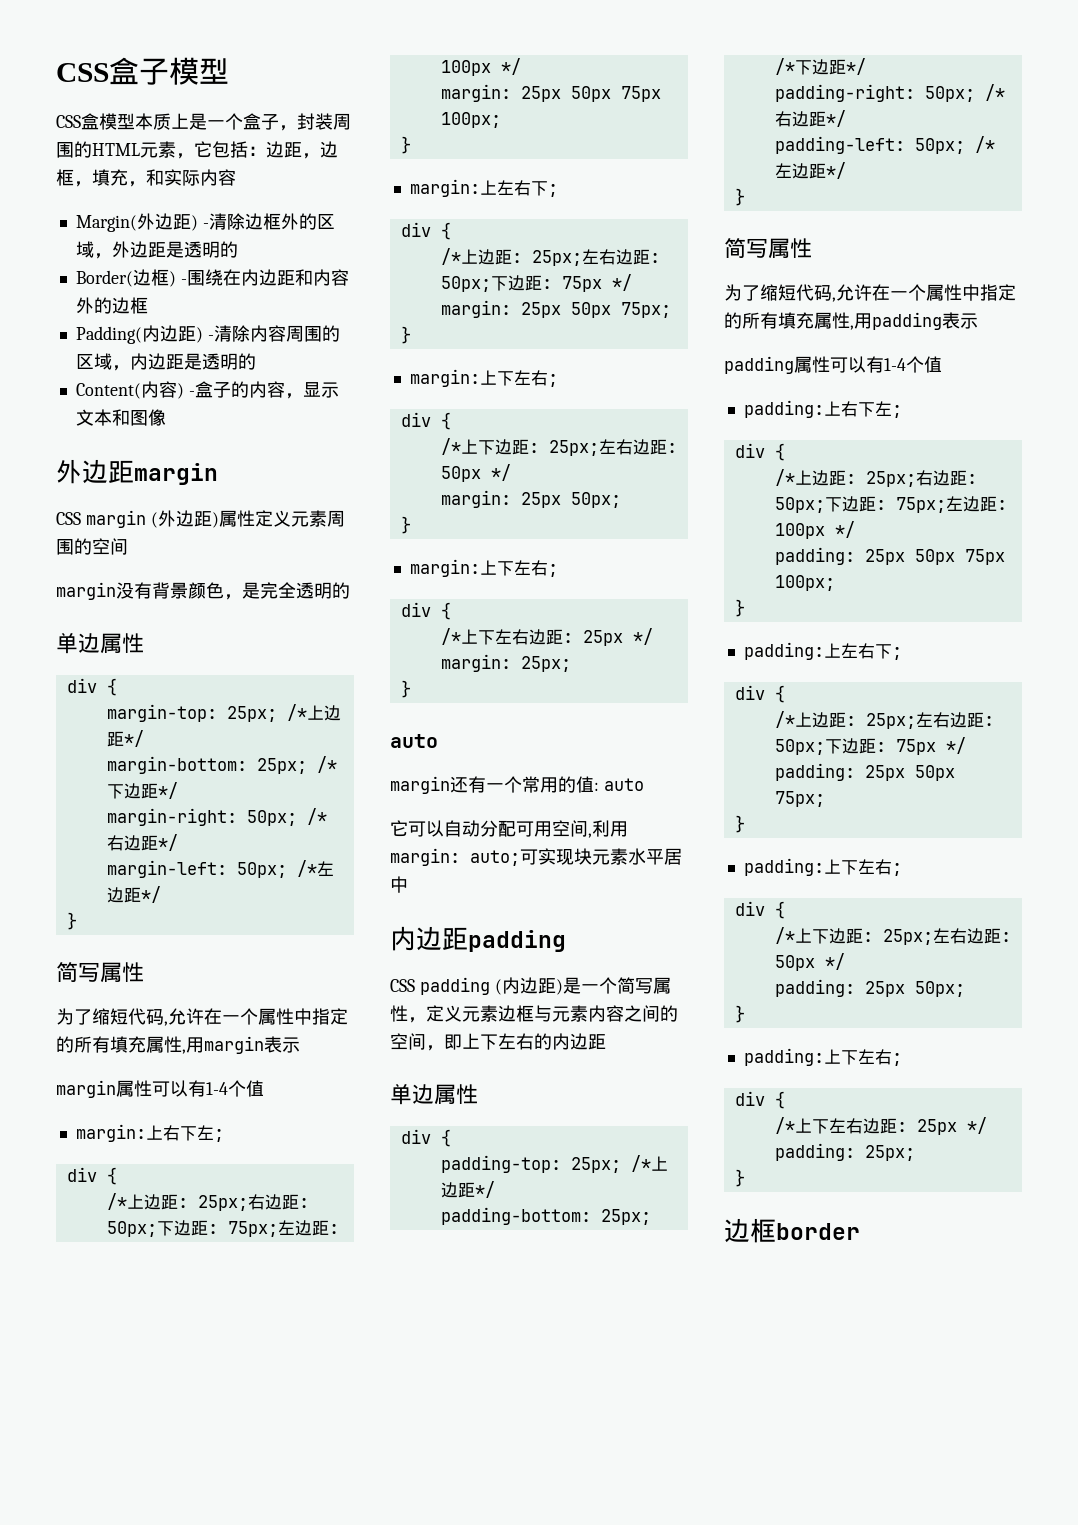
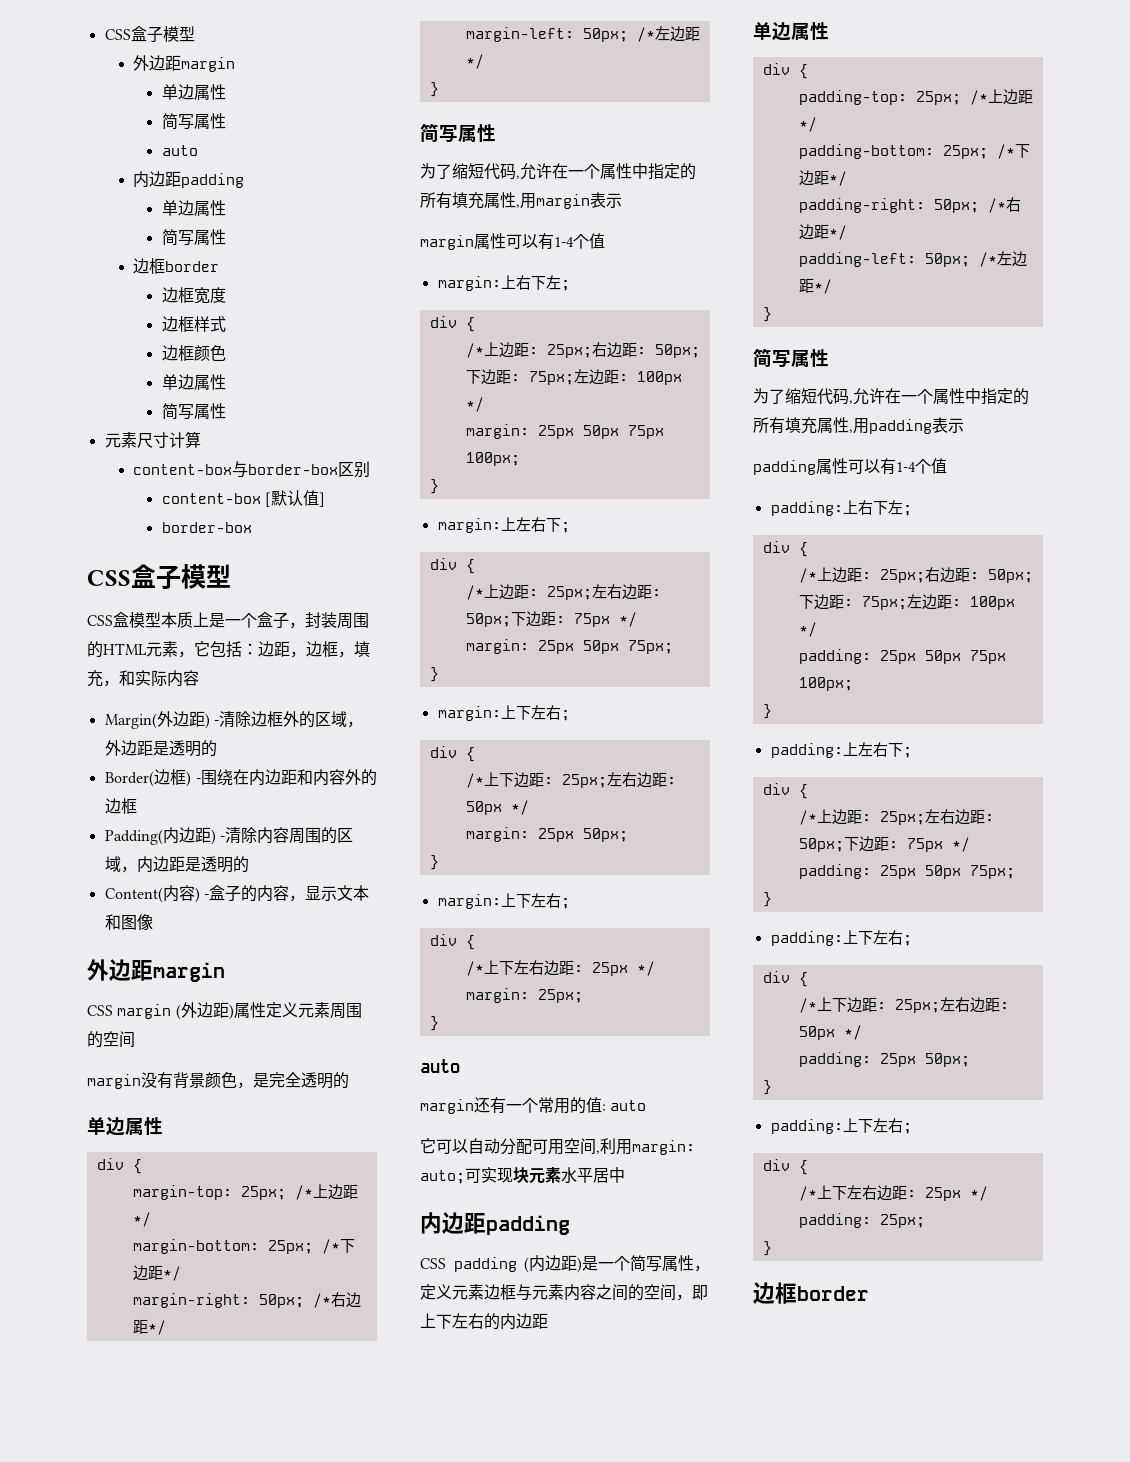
[56,57,229,85] CSS盒子模型 -> [104,26,195,43] [133,55,236,72] [161,84,226,100] [161,113,226,130] [161,145,198,156] [133,171,245,188] [161,200,226,216] [161,229,226,246] [133,258,220,274] [161,287,226,304] [161,316,226,332] [161,345,226,361] [161,374,226,390] [161,403,226,420] [104,431,201,448] [133,461,371,478] [161,490,325,507] [161,522,252,533] [87,564,231,590] CSS盒子模型 // 外边距margin // 单边属性 // 简写属性 // auto // 内边距padding // 单边属性 // 简写属性 // 边框border // 边框宽度 // 边框样式 // 边框颜色 // 单边属性 // 简写属性 // 元素尺寸计算 // content-box与border-box区别 // content-box [默认值] // border-box // CSS盒子模型

